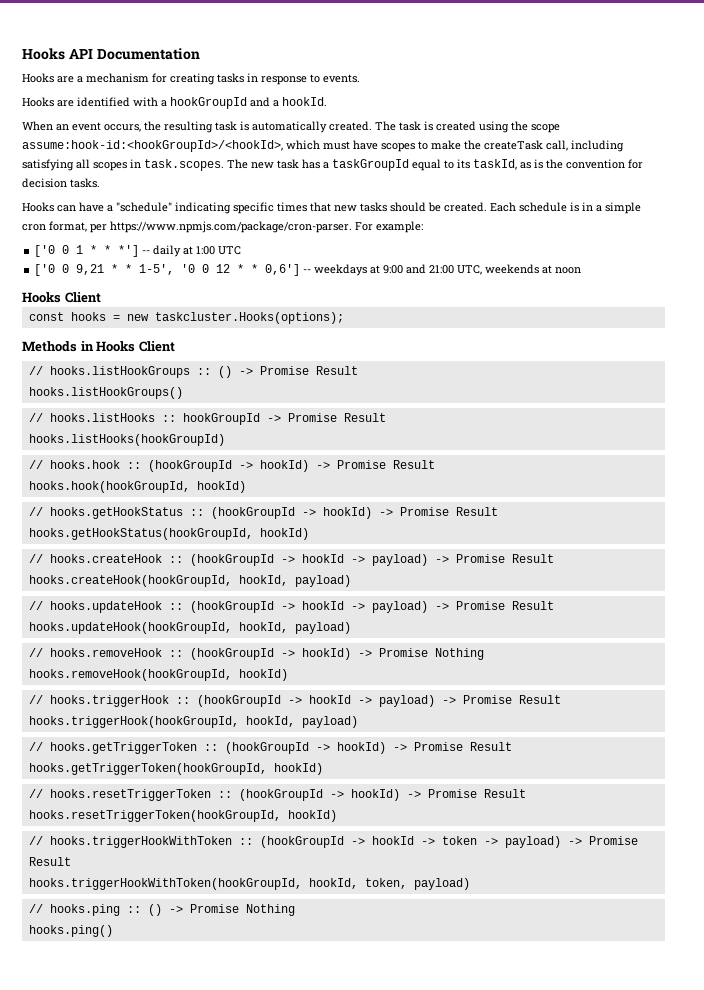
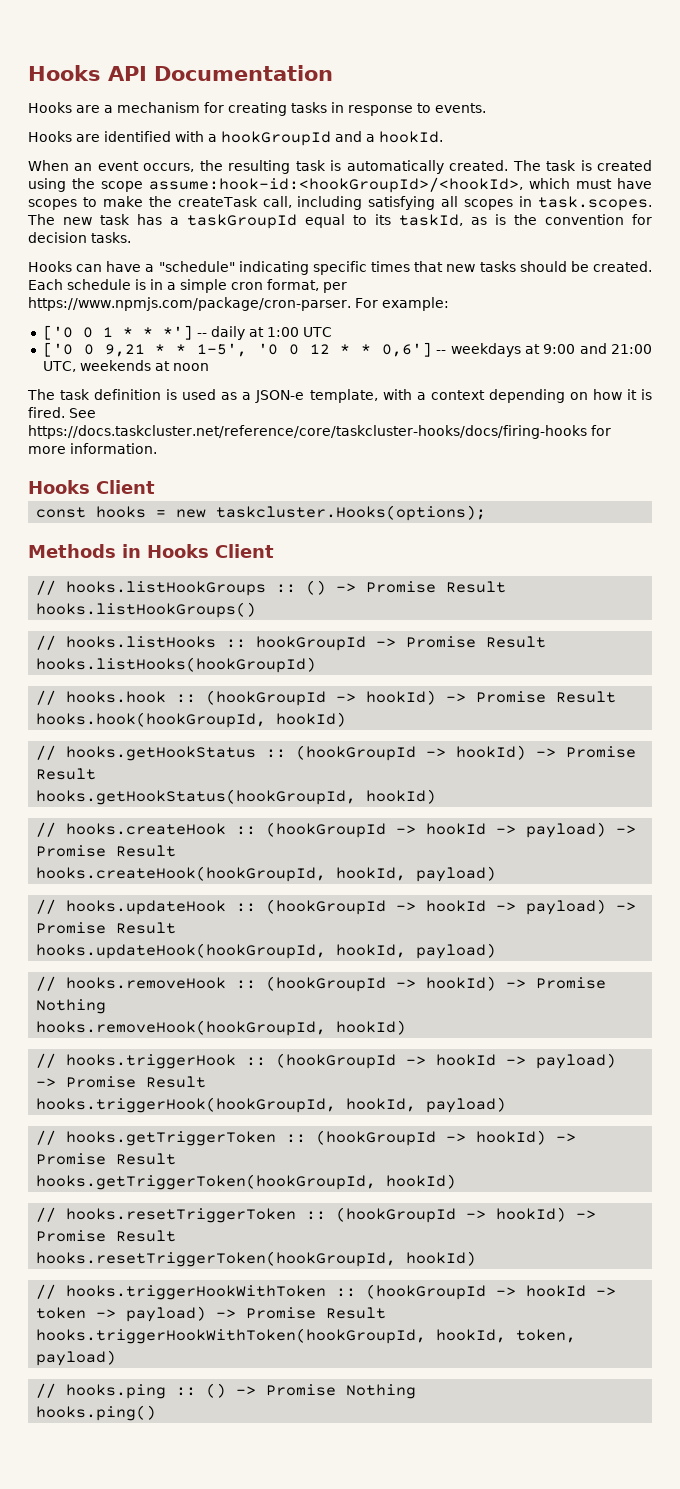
(582, 270) none -> [27,389,652,403] [28,407,96,418] [28,425,611,439] [28,443,157,454] // The task definition is used as a JSON-e template, with a context depending on how it is fired. See https://docs.taskcluster.net/reference/core/taskcluster-hooks/docs/firing-hooks for more information.

